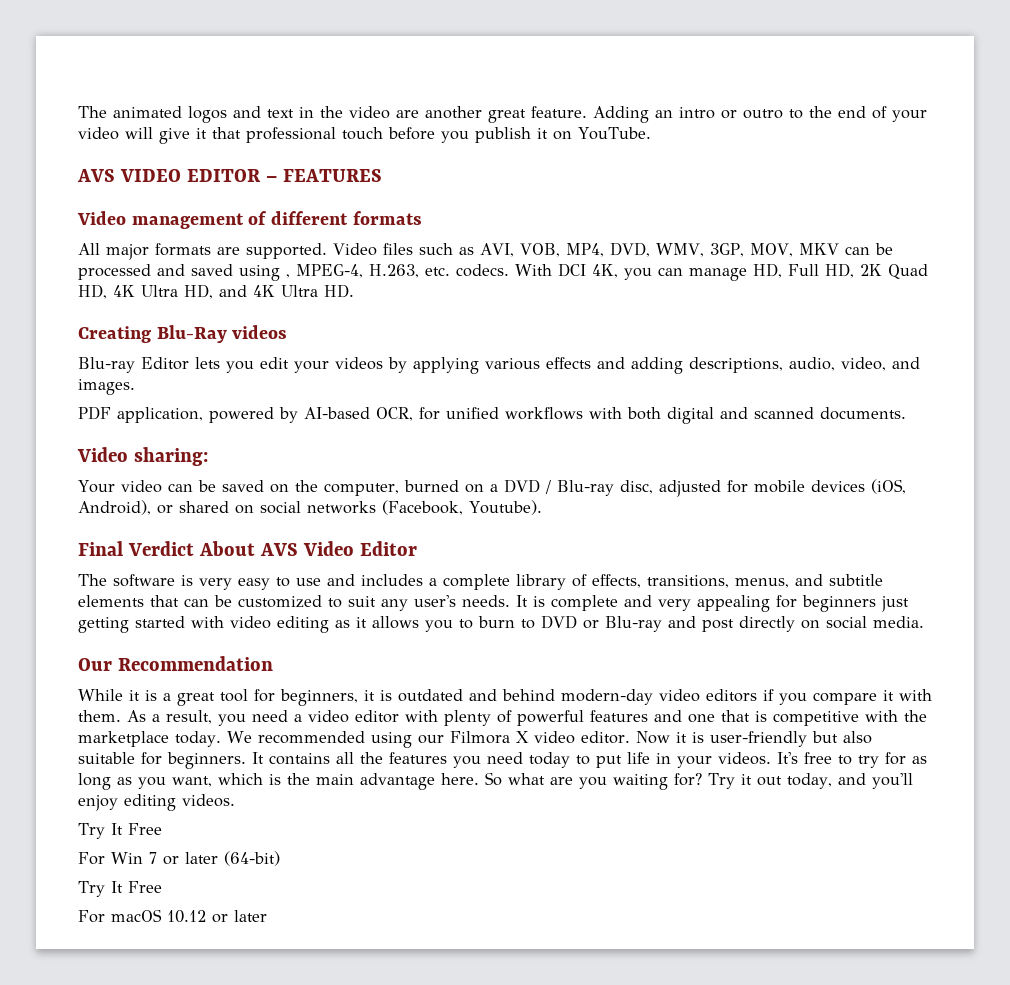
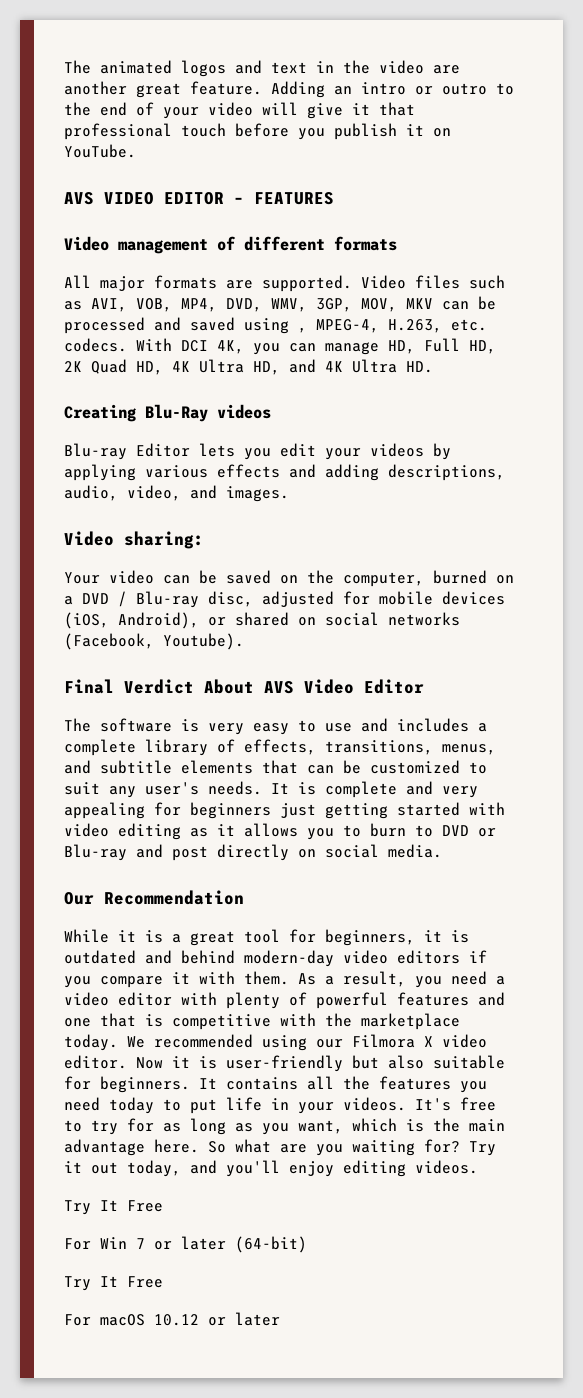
[78,406,906,424] // PDF application, powered by AI-based OCR, for unified workflows with both digital and scanned documents. -> (289, 494) none

